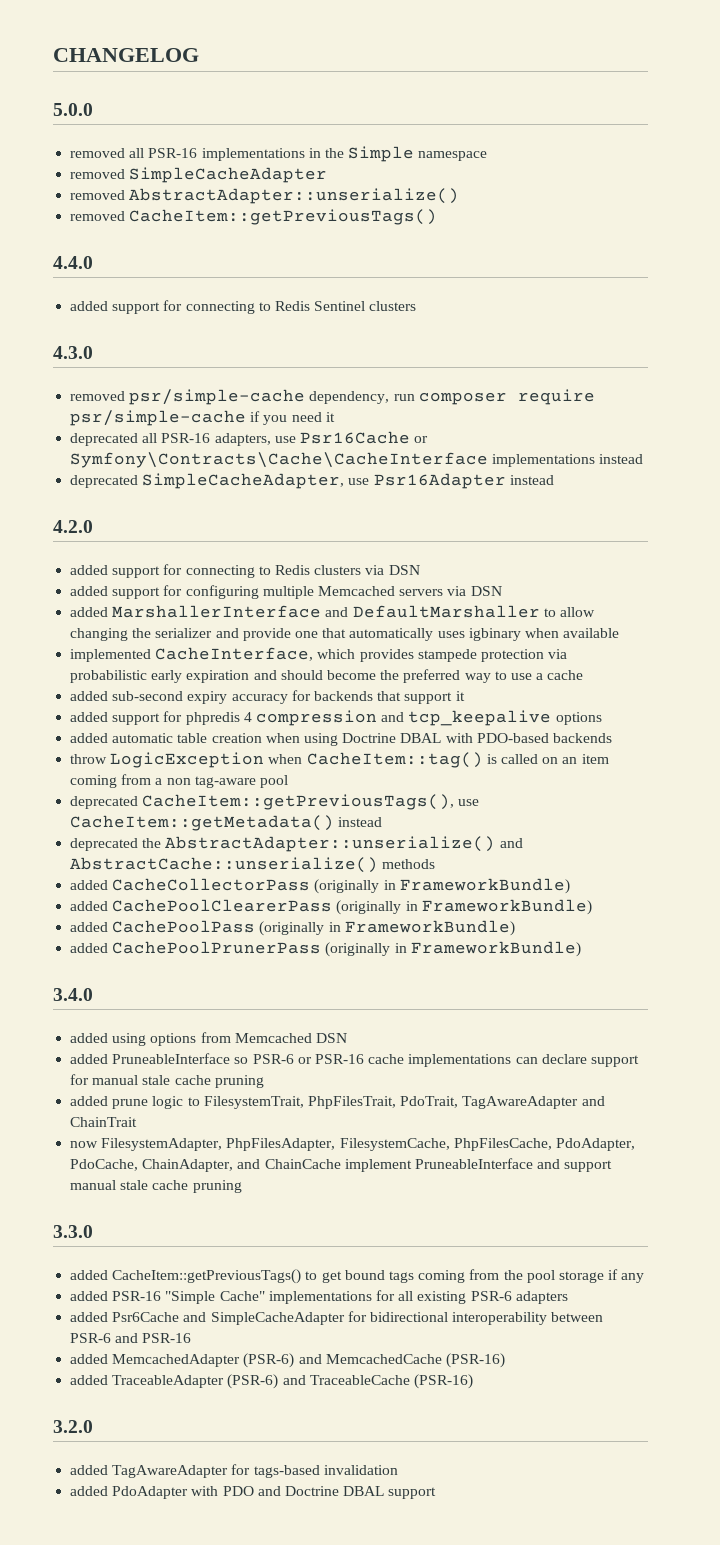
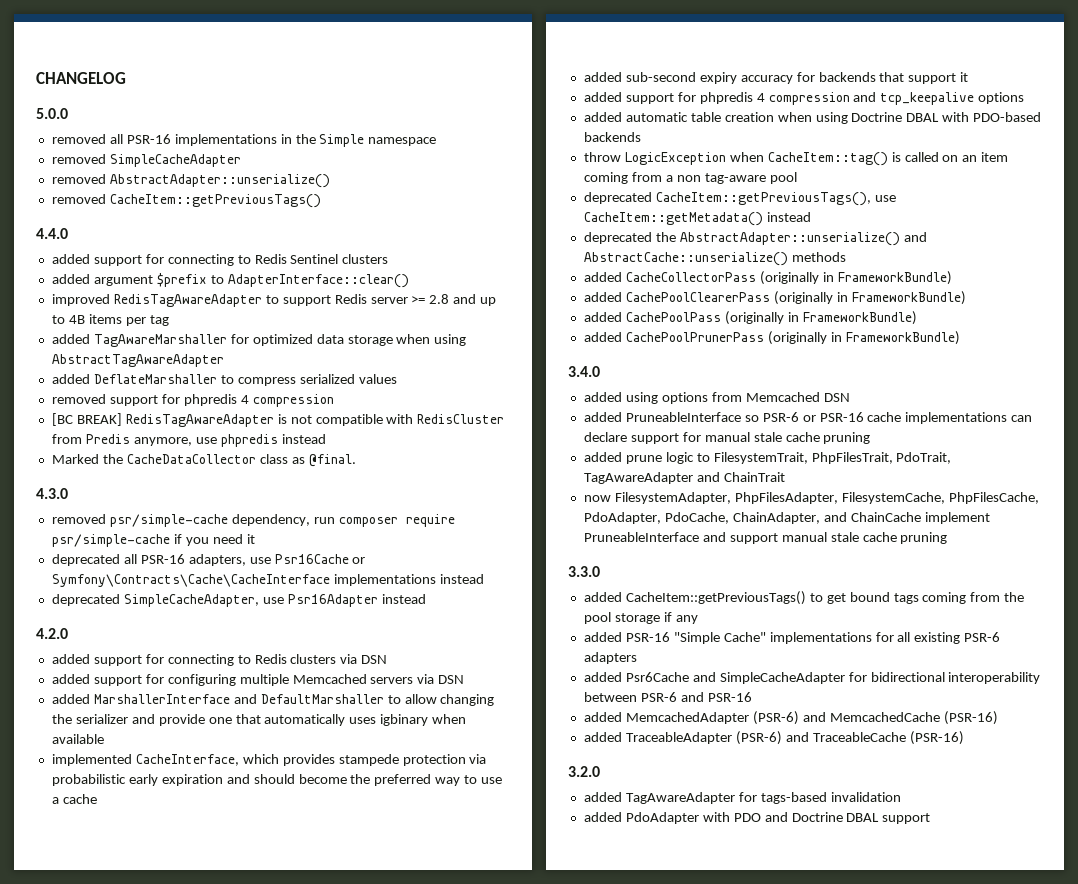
(417, 306) none -> [51,273,409,288] [51,294,497,307] [51,314,169,326] [51,334,467,347] [51,354,224,367] [51,374,397,386] [51,394,334,407] [51,413,505,427] [51,434,326,447] [51,454,356,467] // added argument $prefix to AdapterInterface::clear() // improved RedisTagAwareAdapter to support Redis server >= 2.8 and up to 4B items per tag // added TagAwareMarshaller for optimized data storage when using AbstractTagAwareAdapter // added DeflateMarshaller to compress serialized values // removed support for phpredis 4 compression // [BC BREAK] RedisTagAwareAdapter is not compatible with RedisCluster from Predis anymore, use phpredis instead // Marked the CacheDataCollector class as @final.

